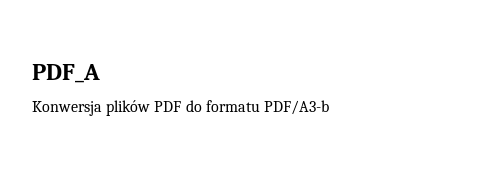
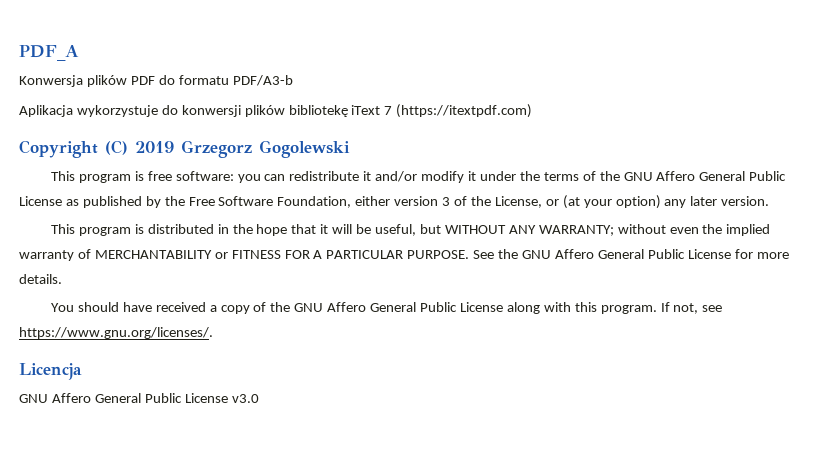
(329, 107) none -> [19,104,533,118] [19,140,350,158] [50,171,787,183] [19,195,770,209] [50,224,771,236] [19,249,789,261] [19,274,62,284] [50,302,723,314] [19,327,213,339] [19,363,82,380] [19,393,259,403] // Aplikacja wykorzystuje do konwersji plików bibliotekę iText 7 (https://itextpdf.com) // Copyright (C) 2019 Grzegorz Gogolewski // This program is free software: you can redistribute it and/or modify it under the terms of the GNU Affero General Public License as published by the Free Software Foundation, either version 3 of the License, or (at your option) any later version. // This program is distributed in the hope that it will be useful, but WITHOUT ANY WARRANTY; without even the implied warranty of MERCHANTABILITY or FITNESS FOR A PARTICULAR PURPOSE. See the GNU Affero General Public License for more details. // You should have received a copy of the GNU Affero General Public License along with this program. If not, see https://www.gnu.org/licenses/. // Licencja // GNU Affero General Public License v3.0

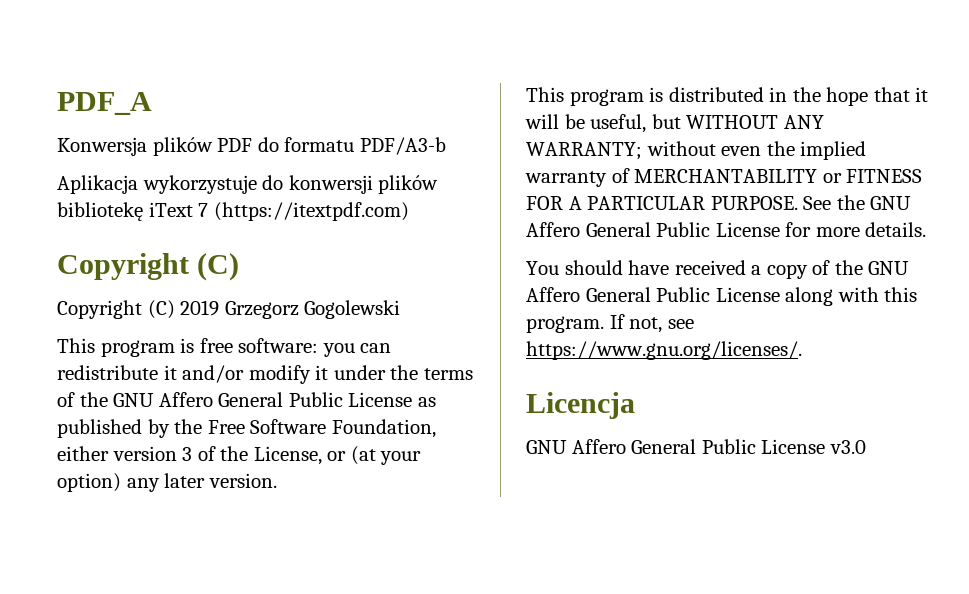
(128, 147) none -> [57,300,175,319] // Copyright (C)

